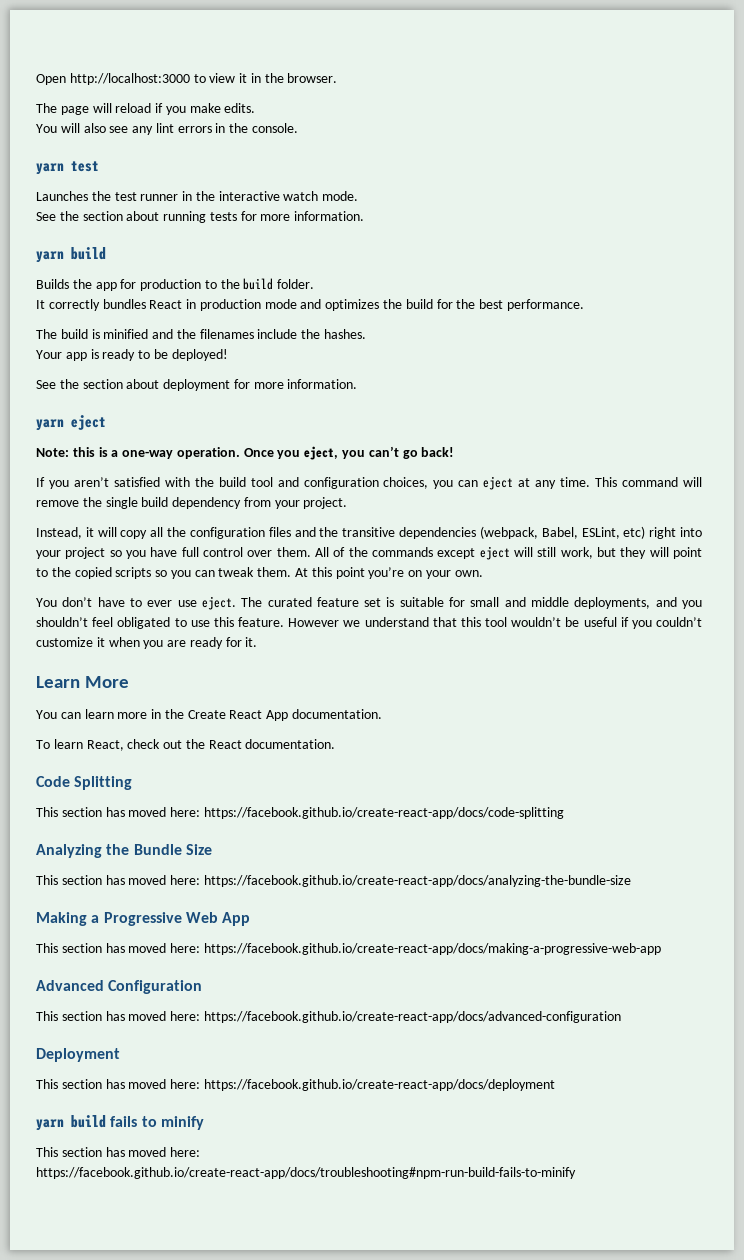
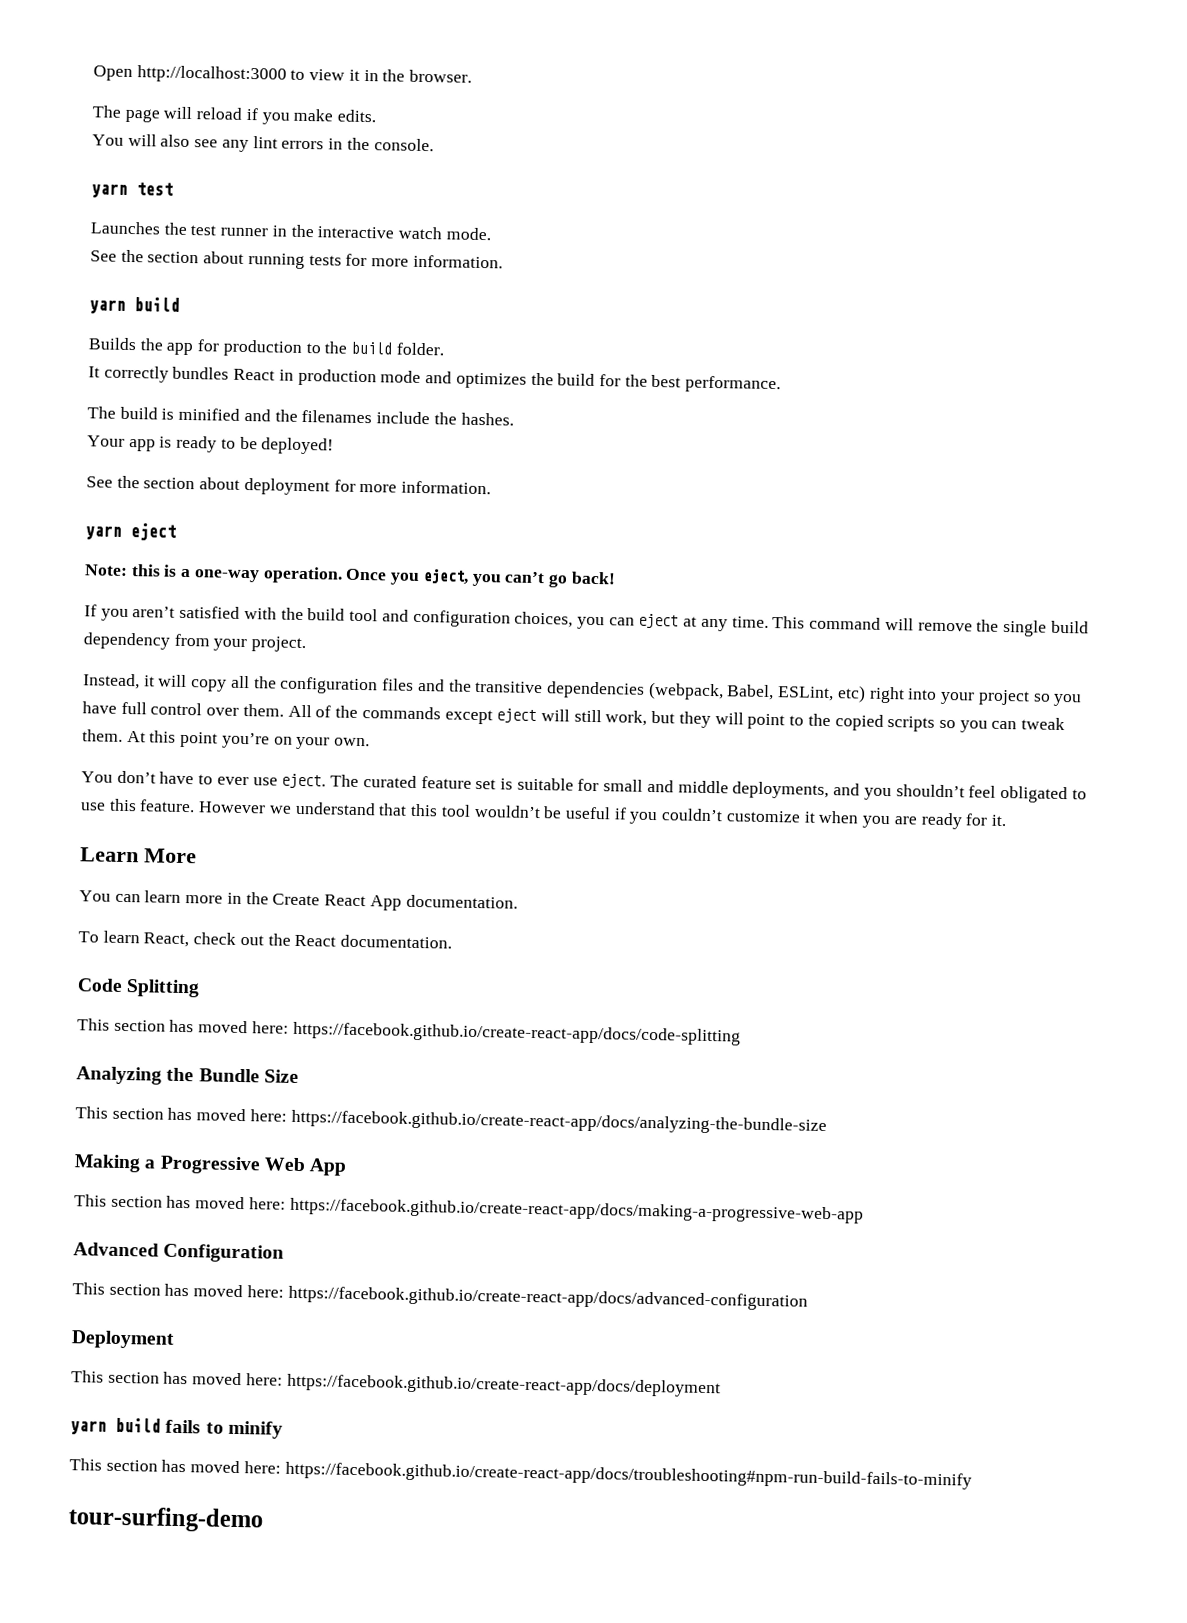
(576, 1173) none -> [68,1506,264,1533] // tour-surfing-demo

